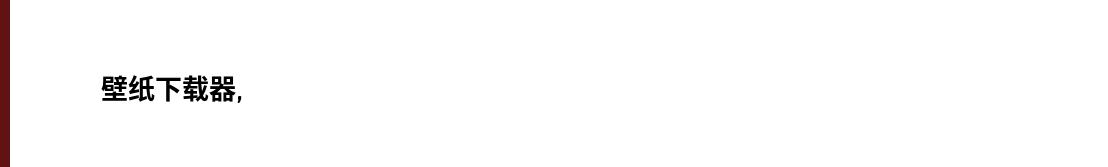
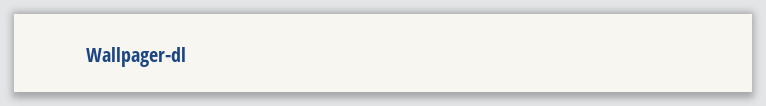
[101,75,243,103] 壁纸下载器, -> [86,47,186,67] Wallpager-dl

